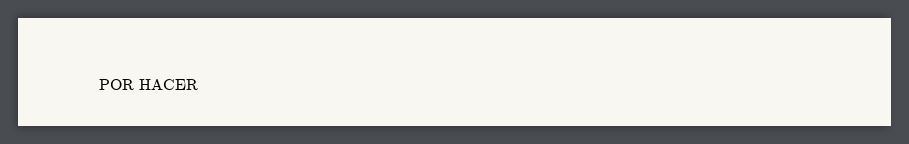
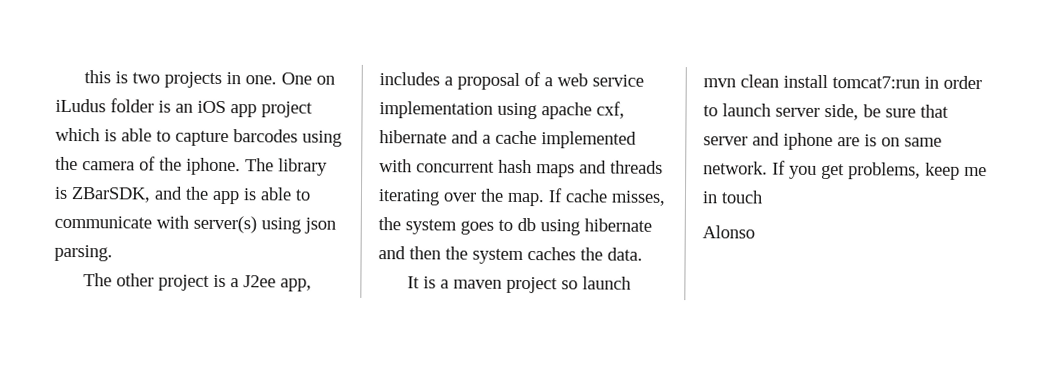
[99,79,198,90] POR HACER -> [84,70,336,89] [55,98,313,118] [55,127,342,147] [55,156,328,176] [54,186,311,205] [54,215,336,234] [54,244,113,262] [83,273,313,292] [379,72,644,90] [379,101,625,120] [379,130,637,149] [379,159,663,178] [378,188,666,207] [378,217,652,236] [378,246,643,265] [407,276,632,294] [703,74,982,90] [703,103,949,121] [703,132,942,151] [703,160,987,180] [702,190,763,204] [702,225,755,239] this is two projects in one. One on iLudus folder is an iOS app project which is able to capture barcodes using the camera of the iphone. The library is ZBarSDK, and the app is able to communicate with server(s) using json parsing. // The other project is a J2ee app, includes a proposal of a web service implementation using apache cxf, hibernate and a cache implemented with concurrent hash maps and threads iterating over the map. If cache misses, the system goes to db using hibernate and then the system caches the data. // It is a maven project so launch mvn clean install tomcat7:run in order to launch server side, be sure that server and iphone are is on same network. If you get problems, keep me in touch // Alonso

